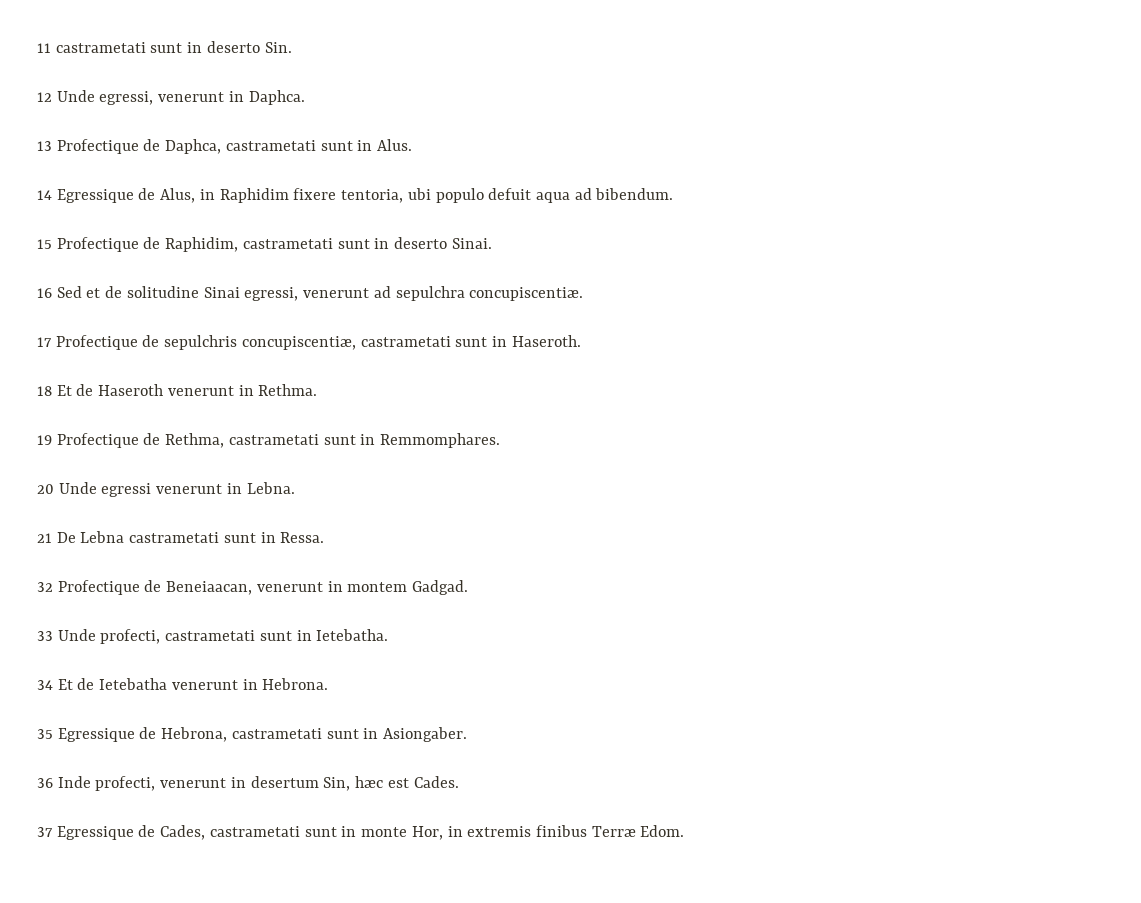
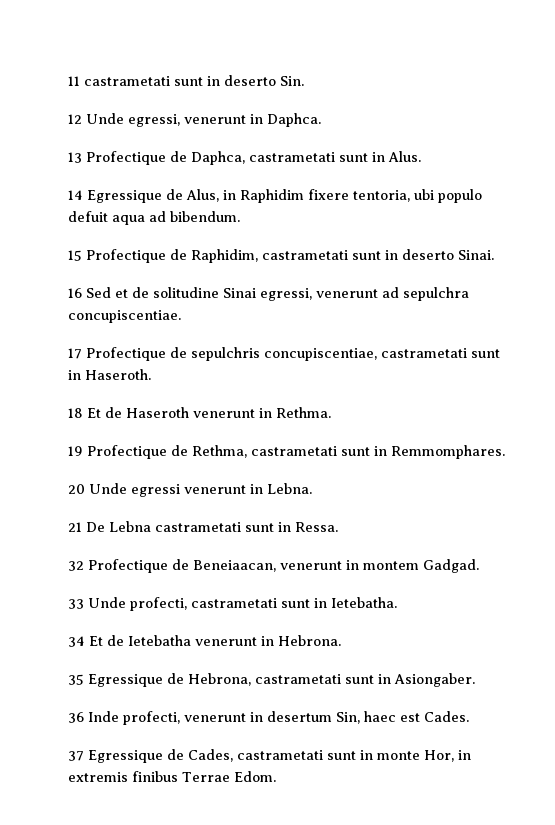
[469,287,584,301] concupiscentiæ. -> [68,310,181,323] concupiscentiae.
[241,336,356,350] concupiscentiæ, -> [264,348,377,361] concupiscentiae,
[355,776,384,788] hæc -> [364,711,396,722] haec
[591,826,636,837] Terræ -> [182,772,230,782] Terrae

